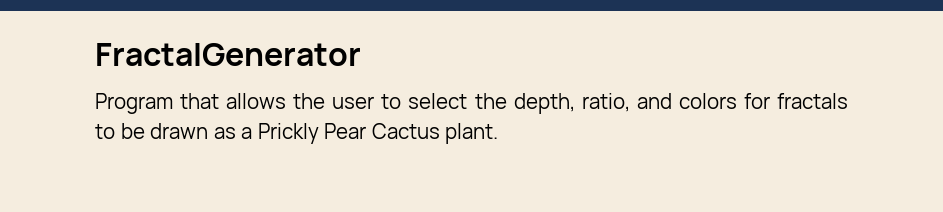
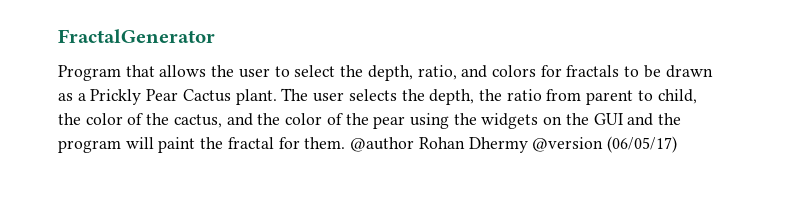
(499, 133) none -> [281,88,697,105] [58,113,682,129] [58,136,677,153] The user selects the depth, the ratio from parent to child, the color of the cactus, and the color of the pear using the widgets on the GUI and the program will paint the fractal for them. @author Rohan Dhermy @version (06/05/17)

